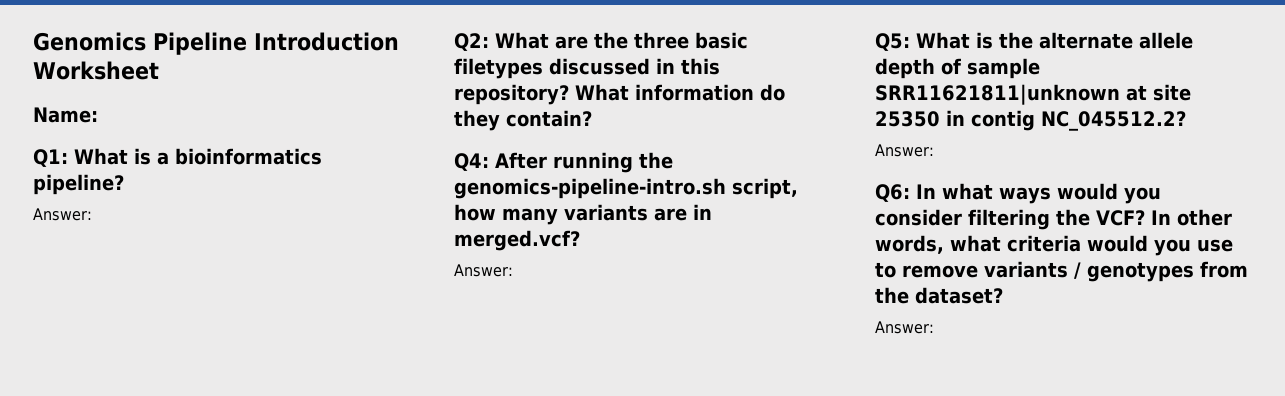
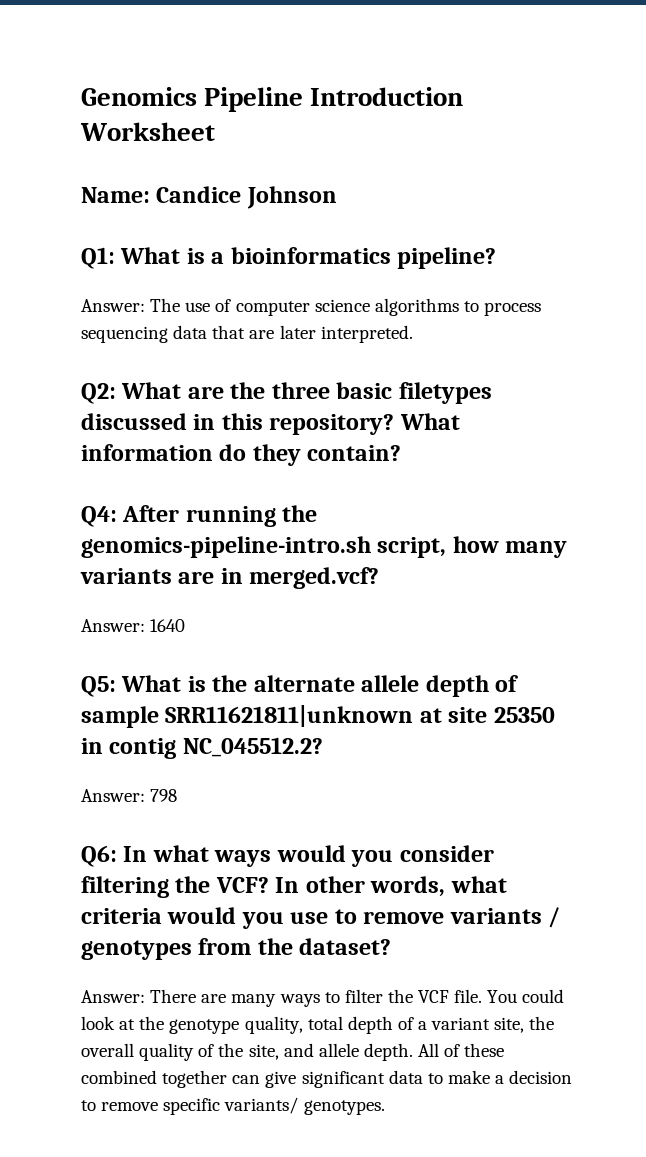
(98, 115) none -> [156,186,337,209] Candice Johnson
(92, 214) none -> [150,298,542,316] [81,325,413,343] The use of computer science algorithms to process sequencing data that are later interpreted.
(513, 270) none -> [150,619,186,632] 1640
(934, 150) none -> [150,789,178,802] 798
(934, 327) none -> [150,989,565,1007] [81,1016,555,1034] [81,1043,505,1061] [81,1070,573,1088] [81,1097,385,1115] There are many ways to filter the VCF file. You could look at the genotype quality, total depth of a variant site, the overall quality of the site, and allele depth. All of these combined together can give significant data to make a decision to remove specific variants/ genotypes.

